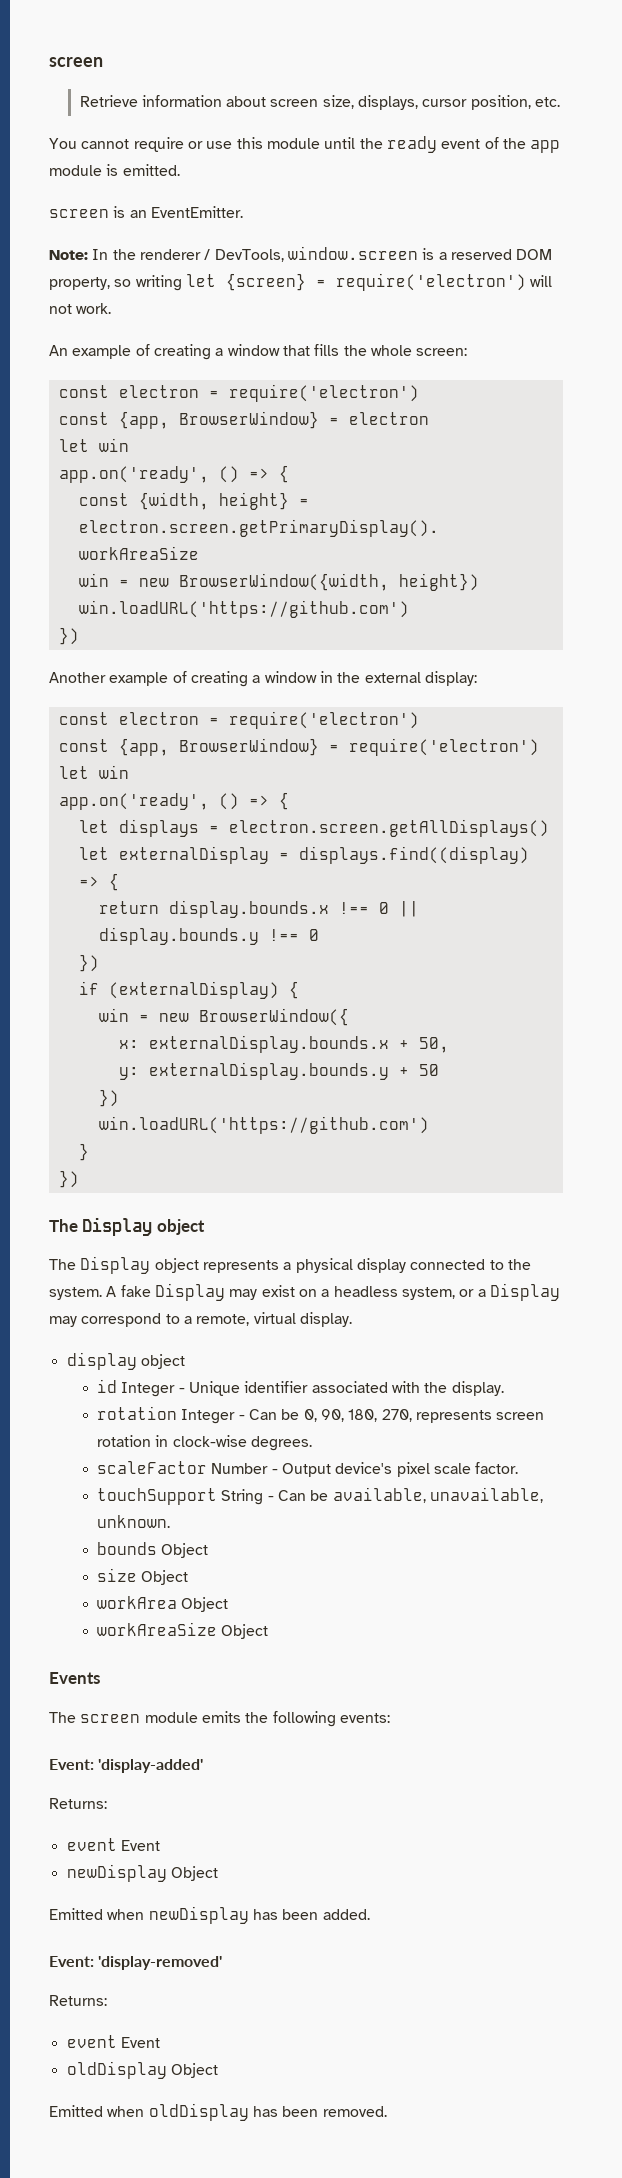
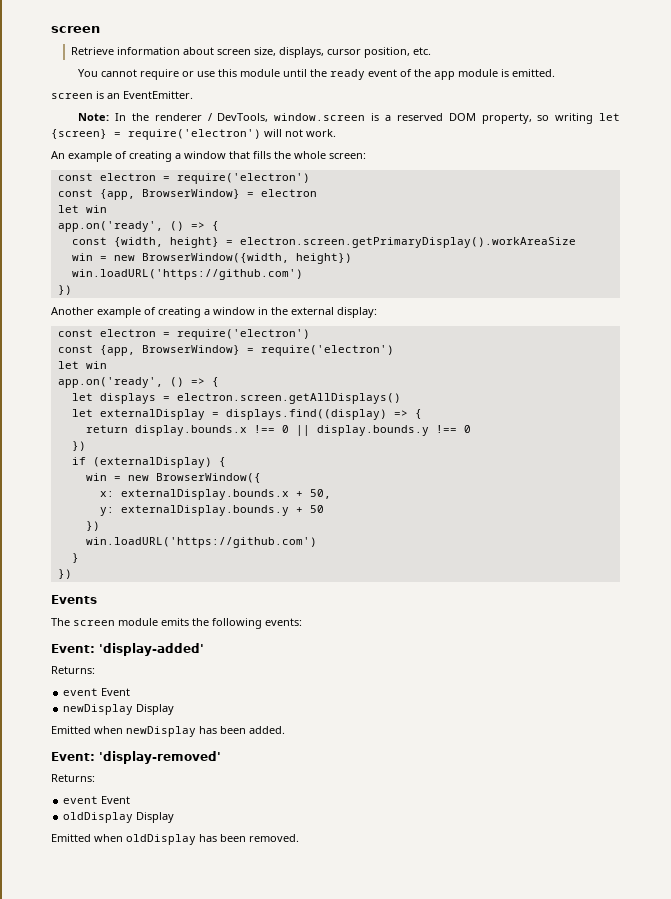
[49,1217,205,1236] [49,1256,531,1274] [49,1283,560,1301] [49,1312,352,1327] [66,1352,185,1370] [97,1379,504,1397] [97,1406,545,1424] [97,1435,313,1451] [97,1461,519,1477] [97,1487,544,1505] [97,1515,171,1528] [97,1542,209,1558] [97,1568,189,1585] [97,1596,229,1612] [97,1622,269,1639] // The Display object // The Display object represents a physical display connected to the system. A fake Display may exist on a headless system, or a Display may correspond to a remote, virtual display. // display object // id Integer - Unique identifier associated with the display. // rotation Integer - Can be 0, 90, 180, 270, represents screen rotation in clock-wise degrees. // scaleFactor Number - Output device's pixel scale factor. // touchSupport String - Can be available, unavailable, unknown. // bounds Object // size Object // workArea Object // workAreaSize Object -> (72, 574) none
[170,1866,218,1881] Object -> [136,704,175,715] Display
[170,2063,218,2078] Object -> [136,812,175,823] Display

